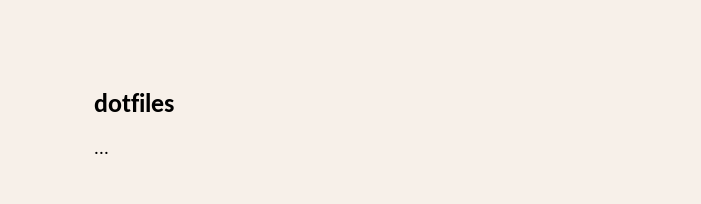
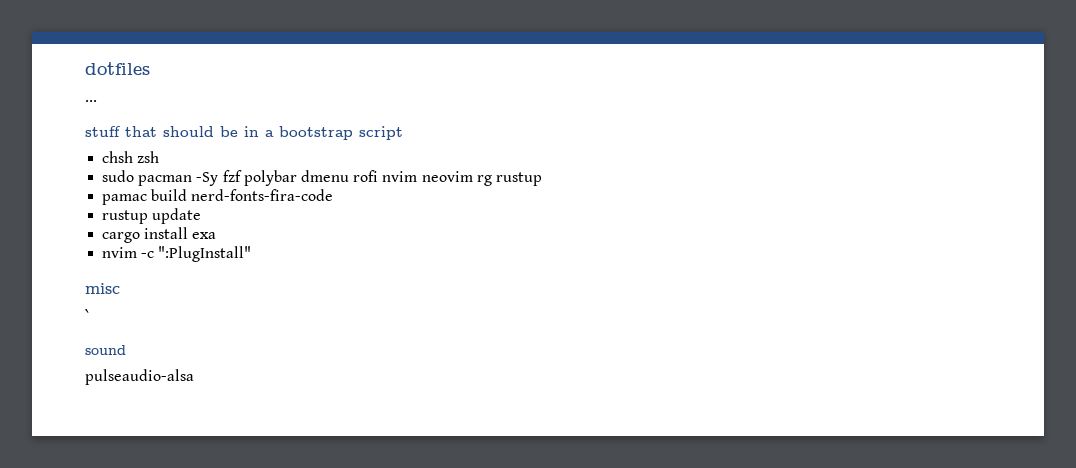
(109, 152) none -> [85,126,403,140] [102,151,160,163] [102,170,542,186] [102,189,334,205] [102,208,202,224] [102,227,217,243] [102,246,252,262] [85,283,120,294] [85,309,90,321] [85,345,126,355] [85,369,194,385] // stuff that should be in a bootstrap script // chsh zsh // sudo pacman -Sy fzf polybar dmenu rofi nvim neovim rg rustup // pamac build nerd-fonts-fira-code // rustup update // cargo install exa // nvim -c ":PlugInstall" // misc // ` // sound // pulseaudio-alsa

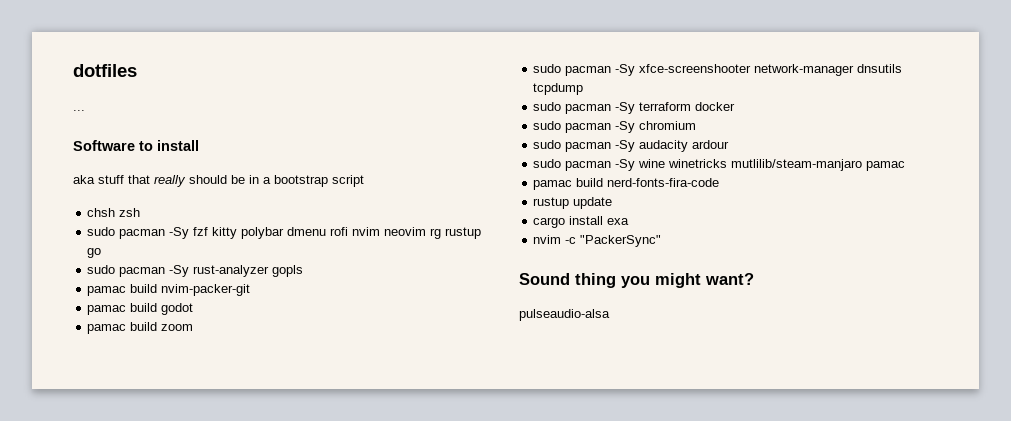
(97, 101) none -> [73,140,199,151] [73,175,95,184] Software to install // aka
(157, 131) none -> [154,175,186,187] really
(242, 176) none -> [212,227,238,239] kitty
(542, 179) none -> [87,248,102,258] [87,265,304,277] [87,284,251,296] [87,303,194,315] [87,322,194,334] [533,64,903,76] [533,83,584,95] [533,102,736,114] [533,121,697,133] [533,140,730,152] [533,159,906,171] go // sudo pacman -Sy rust-analyzer gopls // pamac build nvim-packer-git // pamac build godot // pamac build zoom // sudo pacman -Sy xfce-screenshooter network-manager dnsutils tcpdump // sudo pacman -Sy terraform docker // sudo pacman -Sy chromium // sudo pacman -Sy audacity ardour // sudo pacman -Sy wine winetricks mutlilib/steam-manjaro pamac
[158,246,252,262] [85,283,120,294] [85,309,90,321] [85,345,126,355] ":PlugInstall" // misc // ` // sound -> [580,235,662,247] [519,273,754,288] "PackerSync" // Sound thing you might want?

